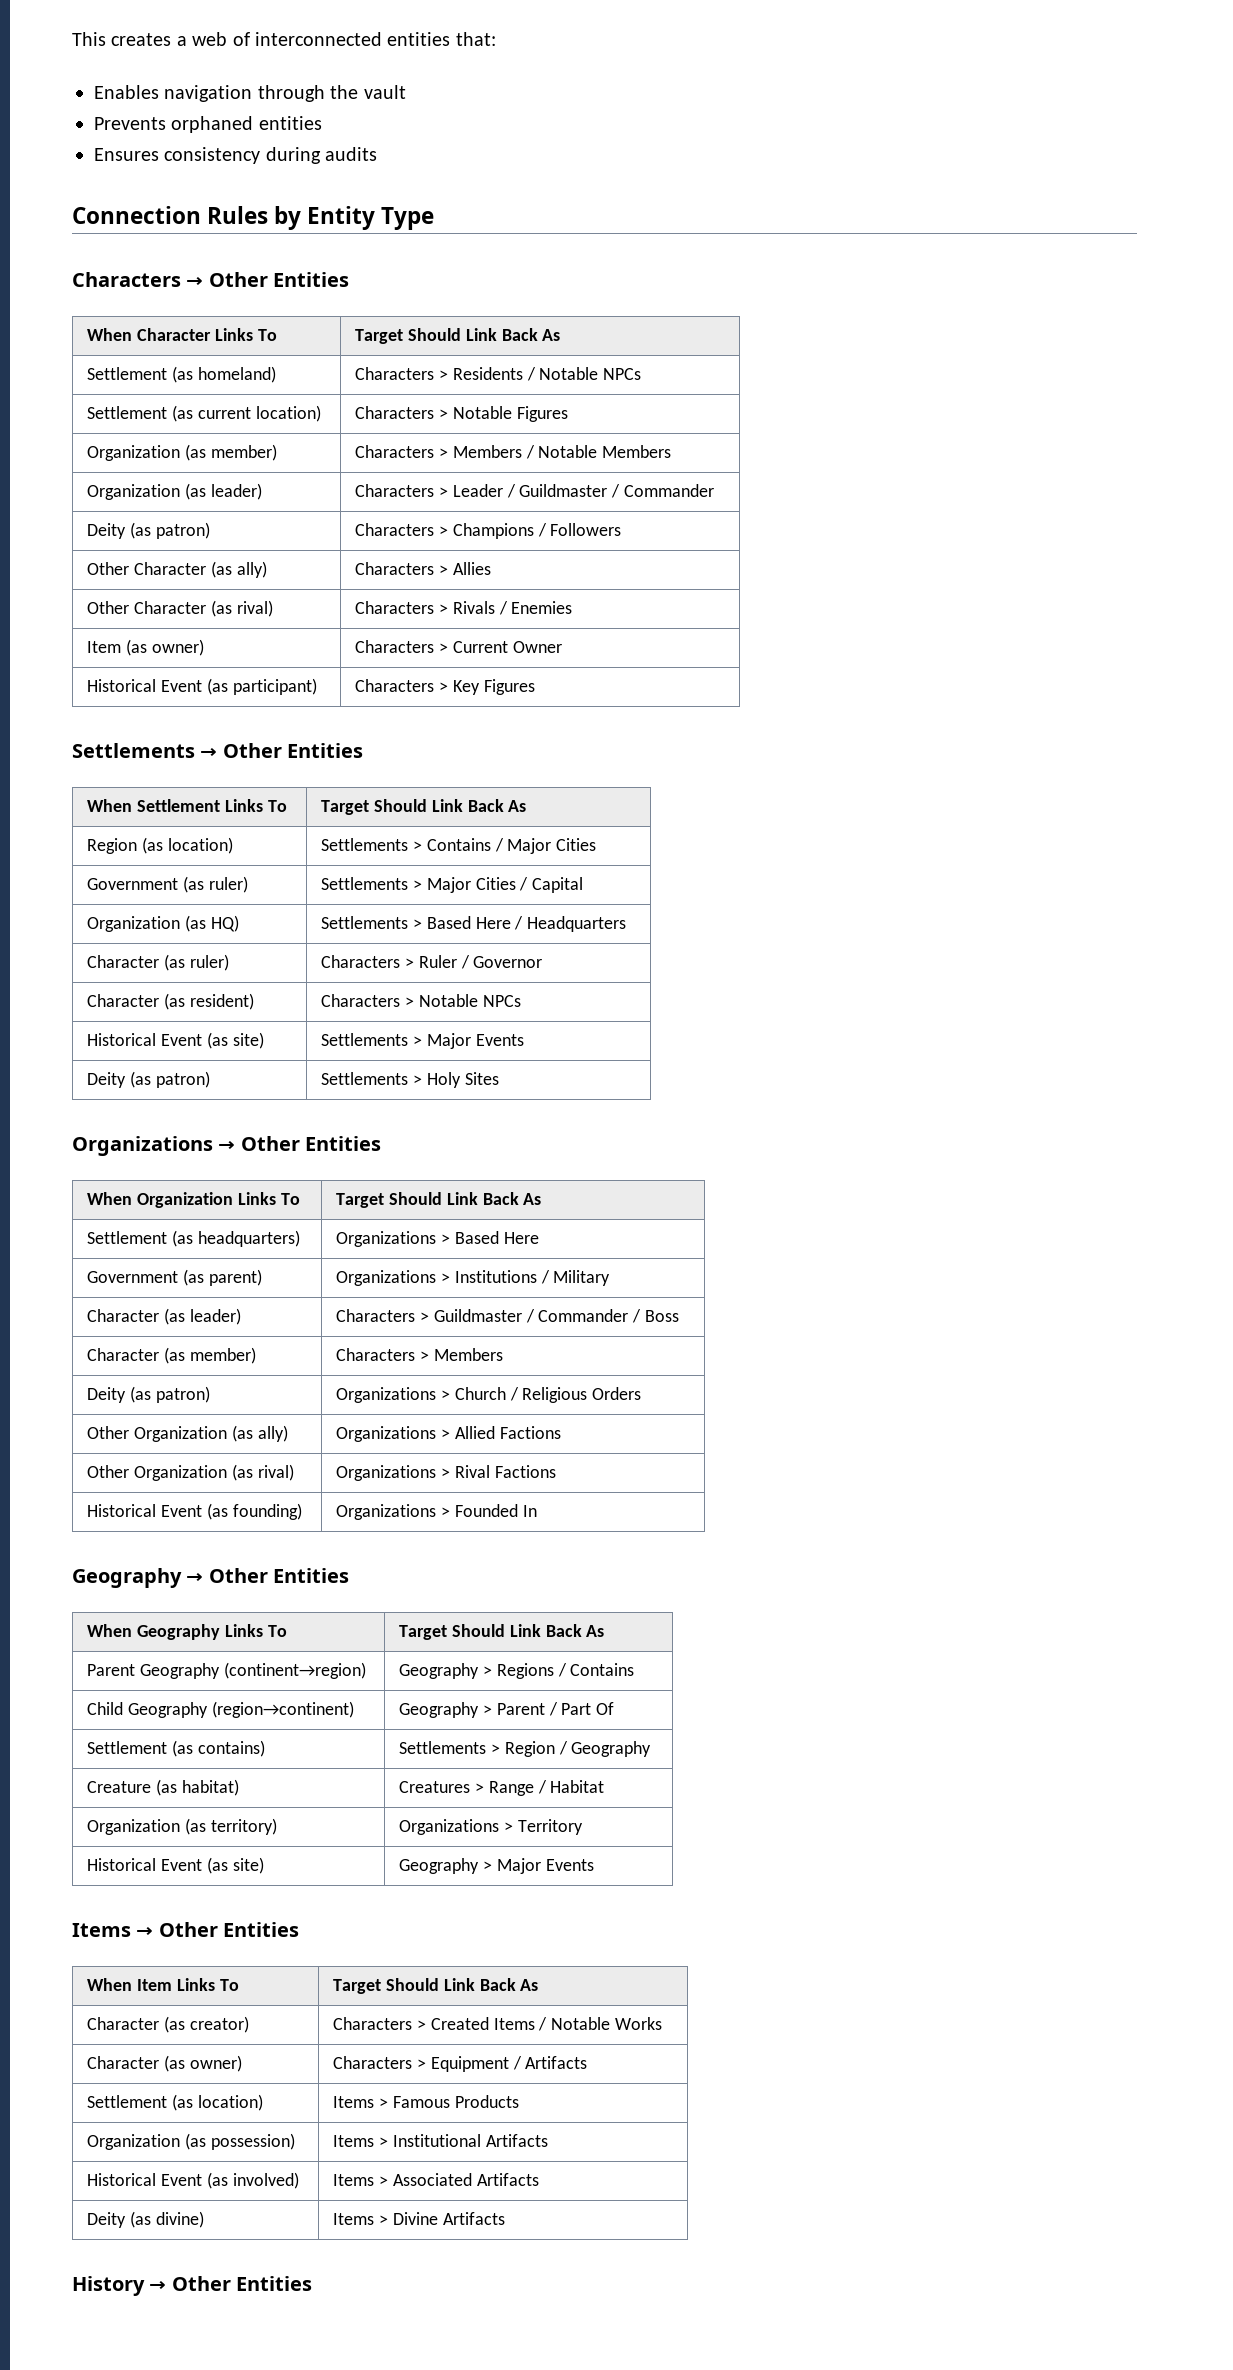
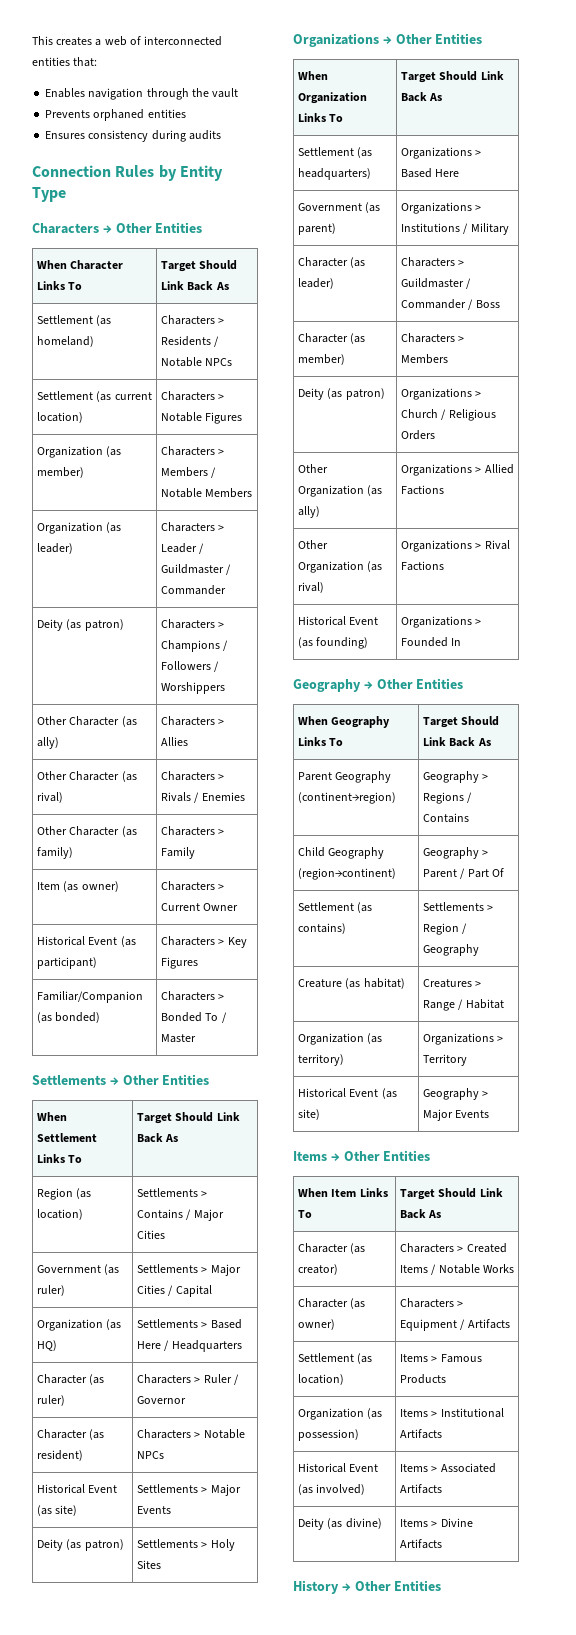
(622, 529) none -> [214,661,220,672] [161,682,226,694] / Worshippers
(573, 607) none -> [37,826,137,837] [37,847,74,859] [161,826,225,836] [161,847,196,859] // Other Character (as family) | Characters > Family
(535, 687) none -> [37,991,144,1003] [37,1012,101,1023] [161,991,225,1001] [161,1012,227,1023] [161,1034,197,1043] // Familiar/Companion (as bonded) | Characters > Bonded To / Master

